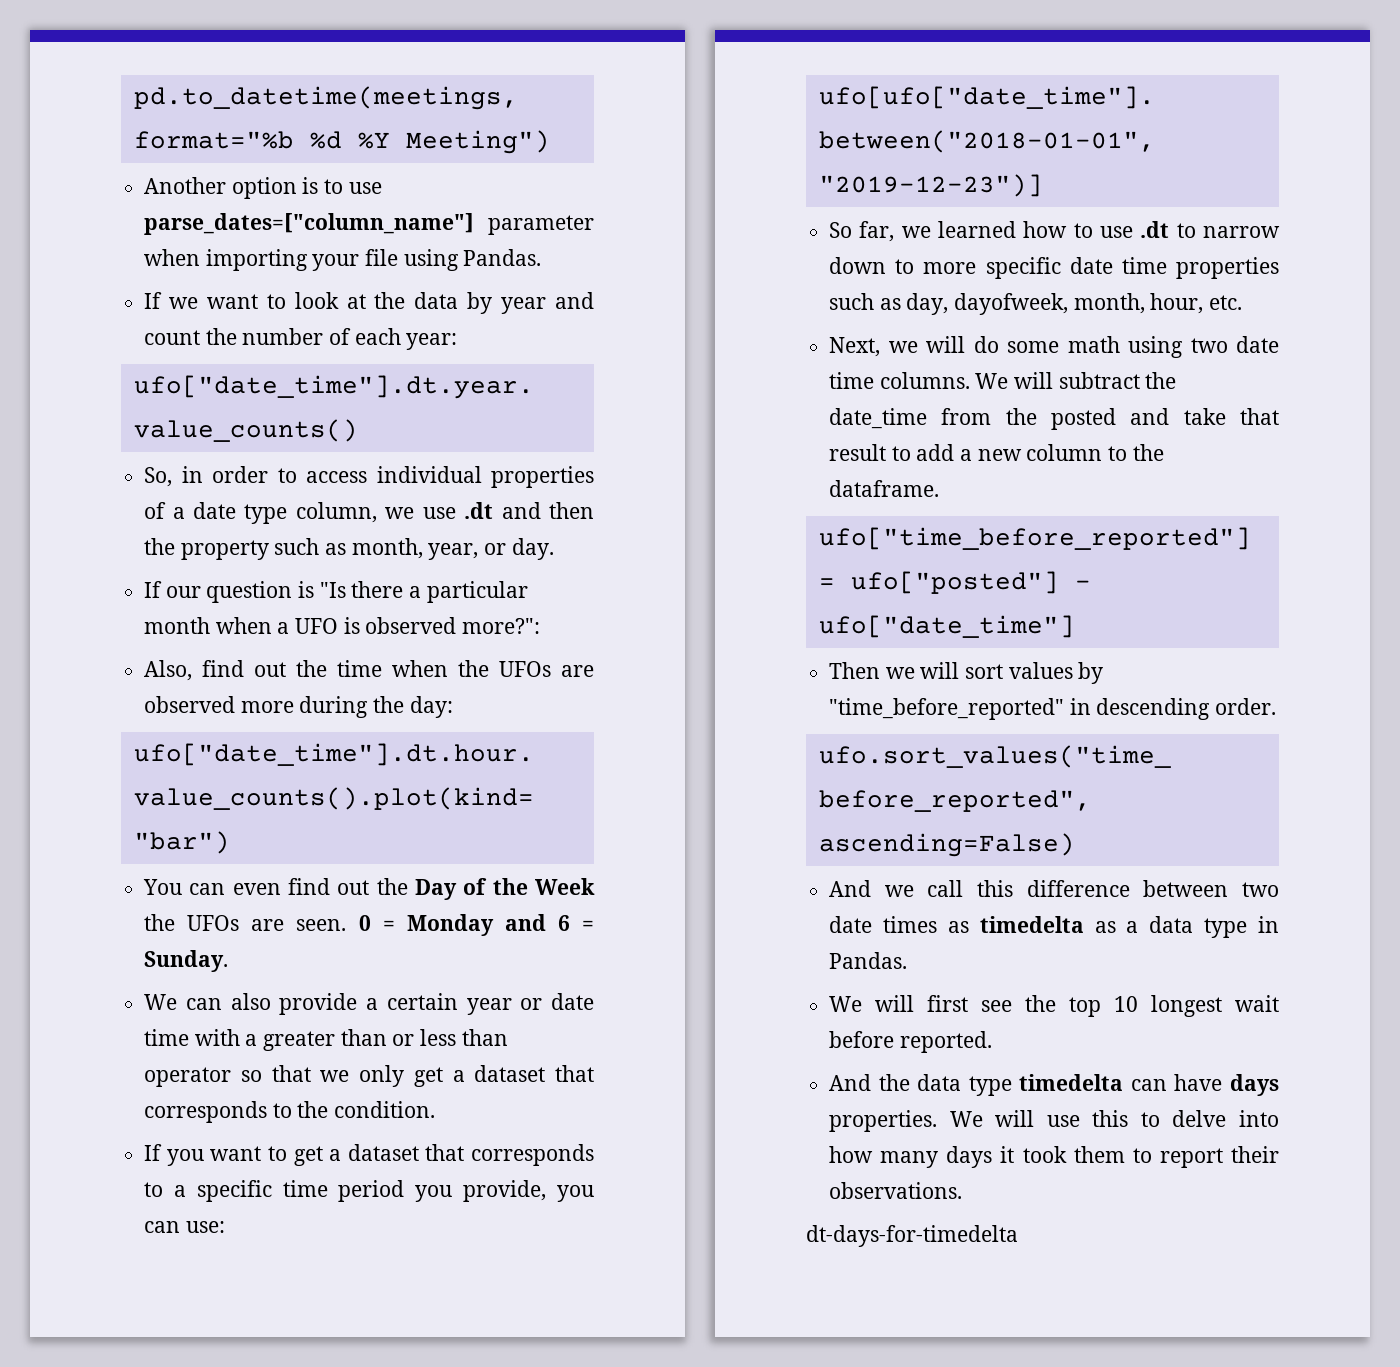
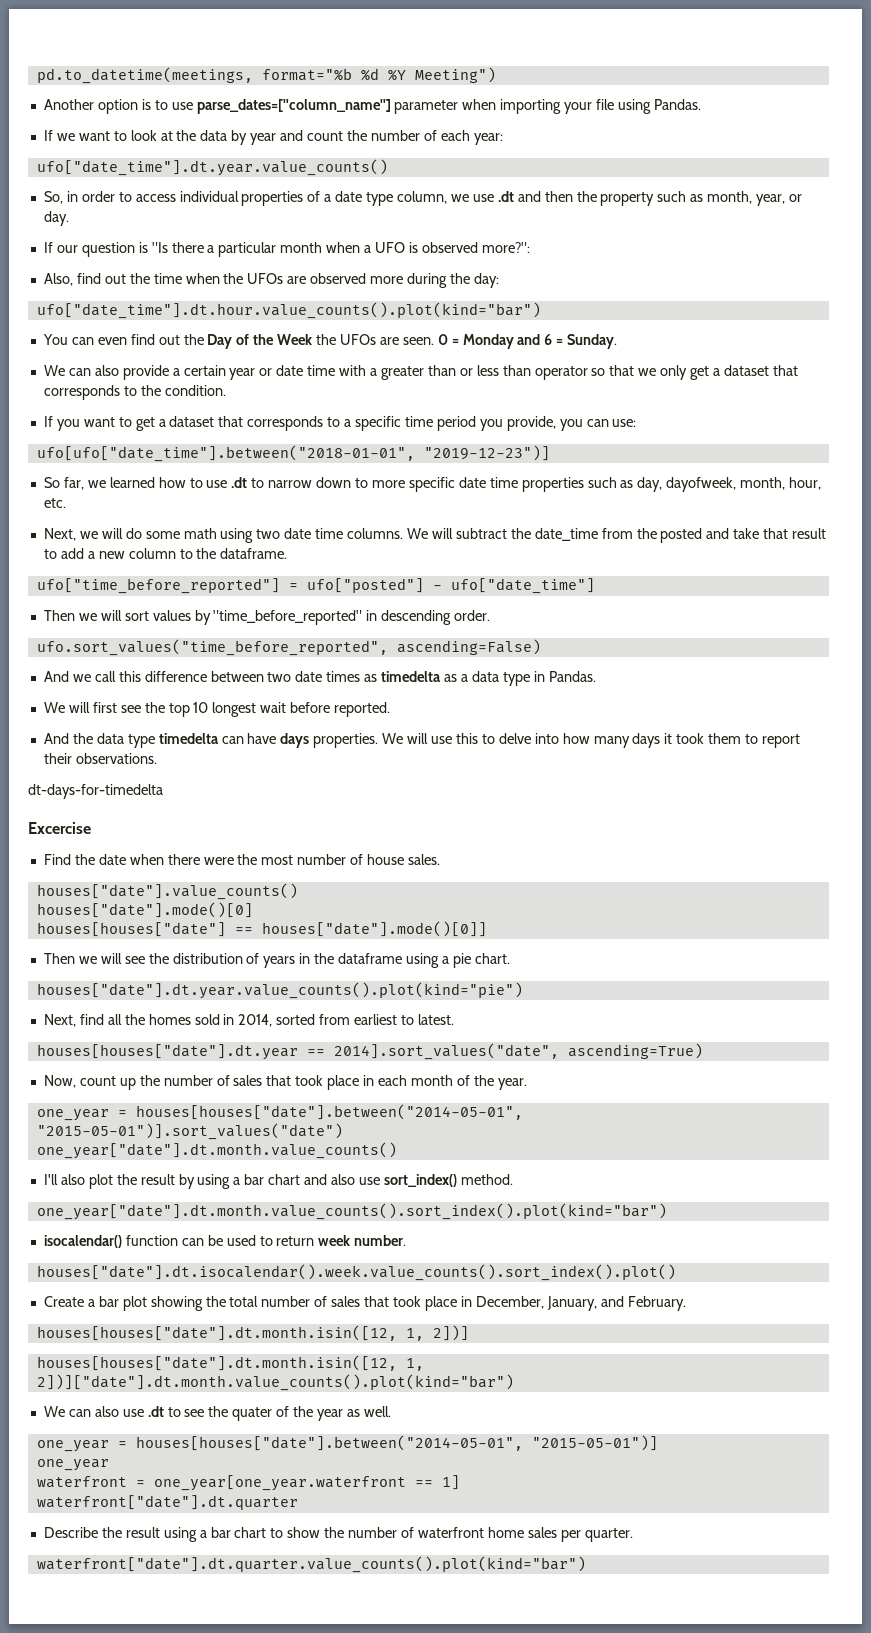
(1018, 1236) none -> [28,822,91,834] [43,854,441,865] [36,883,298,900] [36,902,253,918] [36,921,487,937] [43,953,510,968] [36,982,523,999] [43,1014,454,1027] [36,1043,703,1060] [43,1075,527,1090] [36,1104,523,1121] [36,1123,343,1140] [36,1142,397,1159] [43,1174,513,1189] [36,1203,667,1220] [43,1235,407,1248] [36,1264,676,1281] [43,1296,686,1311] [36,1325,469,1341] [36,1355,424,1371] [36,1374,514,1391] [43,1406,391,1421] [36,1435,658,1452] [36,1459,109,1471] [36,1475,460,1491] [36,1495,298,1510] [43,1527,633,1542] [36,1556,586,1573] // Excercise // Find the date when there were the most number of house sales. // houses["date"].value_counts() // houses["date"].mode()[0] // houses[houses["date"] == houses["date"].mode()[0]] // Then we will see the distribution of years in the dataframe using a pie chart. // houses["date"].dt.year.value_counts().plot(kind="pie") // Next, find all the homes sold in 2014, sorted from earliest to latest. // houses[houses["date"].dt.year == 2014].sort_values("date", ascending=True) // Now, count up the number of sales that took place in each month of the year. // one_year = houses[houses["date"].between("2014-05-01", "2015-05-01")].sort_values("date") // one_year["date"].dt.month.value_counts() // I'll also plot the result by using a bar chart and also use sort_index() method. // one_year["date"].dt.month.value_counts().sort_index().plot(kind="bar") // isocalendar() function can be used to return week number. // houses["date"].dt.isocalendar().week.value_counts().sort_index().plot() // Create a bar plot showing the total number of sales that took place in December, January, and February. // houses[houses["date"].dt.month.isin([12, 1, 2])] // houses[houses["date"].dt.month.isin([12, 1, 2])]["date"].dt.month.value_counts().plot(kind="bar") // We can also use .dt to see the quater of the year as well. // one_year = houses[houses["date"].between("2014-05-01", "2015-05-01")] // one_year // waterfront = one_year[one_year.waterfront == 1] // waterfront["date"].dt.quarter // Describe the result using a bar chart to show the number of waterfront home sales per quarter. // waterfront["date"].dt.quarter.value_counts().plot(kind="bar")

